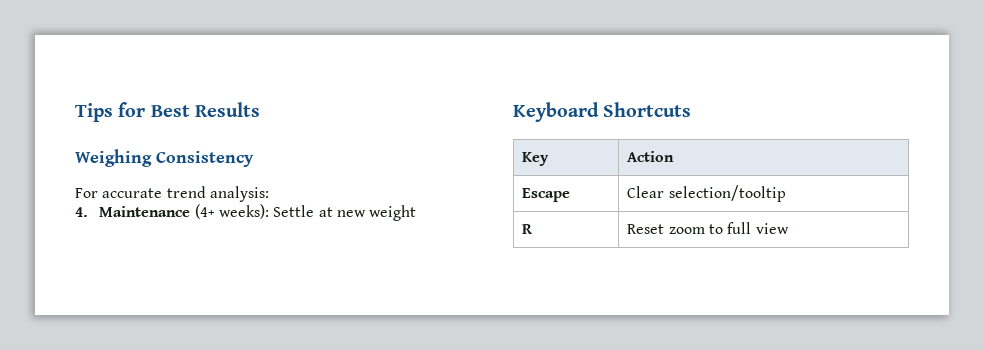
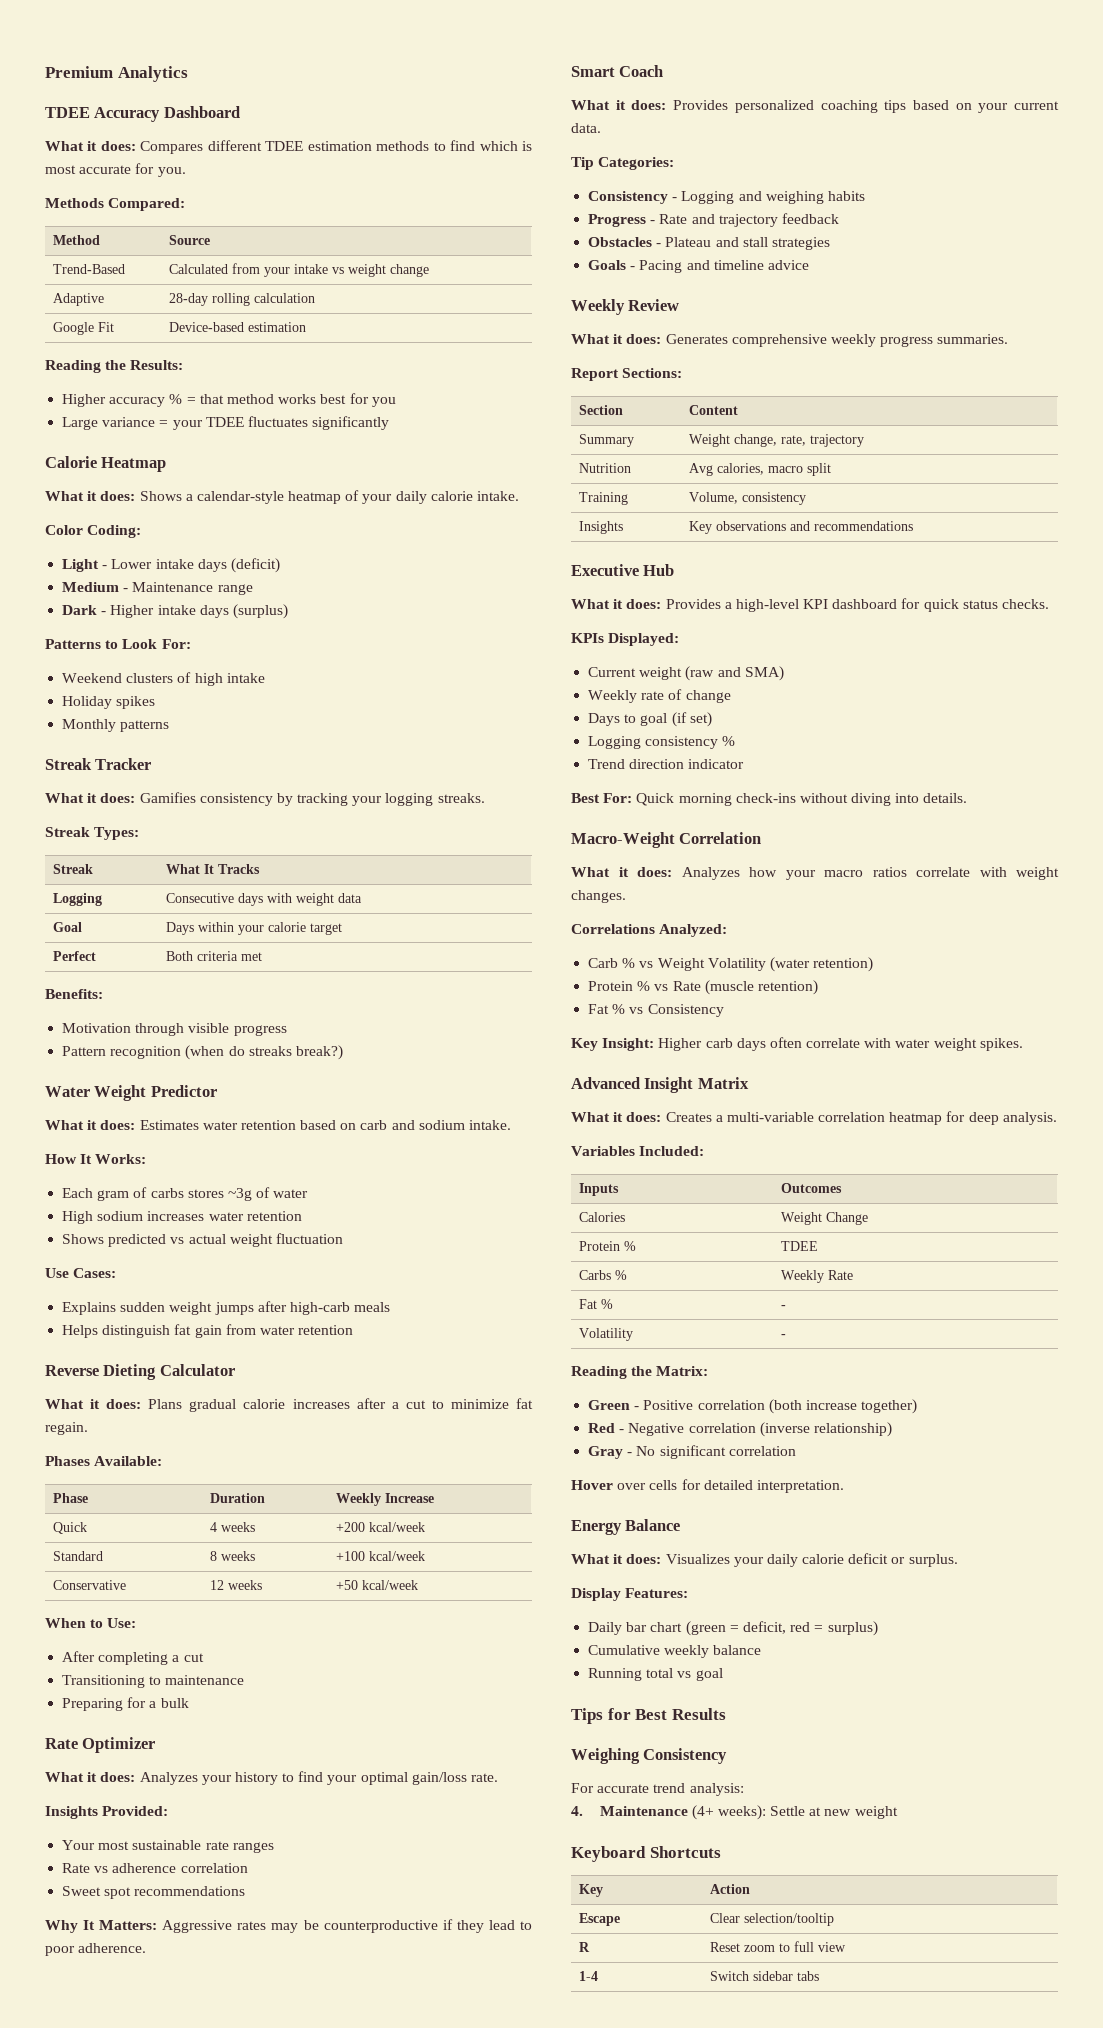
(75, 112) none -> [45,66,188,82] [45,106,240,122] [45,140,532,154] [45,163,186,177] [45,198,186,211] [52,235,100,245] [168,235,210,245] [52,264,125,274] [168,263,429,277] [52,293,104,306] [168,293,315,306] [52,322,114,335] [168,322,306,332] [45,360,184,373] [62,393,396,407] [62,416,390,430] [45,456,167,472] [45,490,520,504] [45,525,142,538] [62,558,280,573] [62,582,253,595] [62,604,288,619] [45,639,191,649] [62,672,265,686] [62,696,156,709] [62,719,170,732] [45,758,152,770] [45,792,485,806] [45,827,140,840] [52,864,93,874] [165,864,260,874] [52,893,102,906] [165,893,362,906] [52,922,82,932] [165,922,342,935] [52,951,96,961] [165,951,262,961] [45,989,103,999] [62,1023,287,1036] [62,1045,343,1060] [45,1085,217,1101] [45,1120,512,1130] [45,1154,147,1164] [62,1187,309,1201] [62,1211,302,1224] [62,1233,343,1247] [45,1268,117,1278] [62,1301,391,1315] [62,1324,354,1338] [45,1364,235,1380] [45,1398,533,1412] [45,1422,88,1435] [45,1456,163,1466] [52,1493,88,1503] [209,1493,265,1503] [335,1493,434,1506] [52,1522,87,1534] [209,1522,255,1532] [335,1522,425,1532] [52,1551,103,1561] [209,1551,255,1561] [335,1551,425,1561] [52,1580,126,1590] [209,1580,262,1590] [335,1580,418,1590] [45,1618,137,1628] [62,1651,204,1665] [62,1675,245,1688] [62,1697,189,1711] [45,1737,156,1753] [45,1771,499,1785] [45,1806,169,1819] [62,1840,274,1853] [62,1863,248,1873] [62,1886,246,1899] [45,1919,532,1933] [45,1943,147,1956] [571,65,664,77] [571,100,1059,113] [571,123,601,133] [571,157,675,170] [588,191,865,204] [588,213,839,227] [588,237,830,250] [588,260,809,273] [571,299,680,315] [571,334,1009,347] [571,368,683,381] [578,405,623,415] [688,405,738,415] [578,434,634,447] [688,434,864,447] [578,463,631,473] [688,463,831,476] [578,492,628,505] [688,492,806,505] [578,521,623,534] [688,521,913,534] [571,564,675,576] [571,598,1050,612] [571,633,680,646] [588,666,784,681] [588,689,731,703] [588,712,712,727] [588,736,736,749] [588,759,745,769] [571,793,968,806] [571,832,762,848] [571,867,1059,880] [571,890,626,903] [571,924,728,937] [588,957,874,972] [588,980,818,995] [588,1004,724,1017] [571,1037,1023,1051] [571,1077,749,1093] [571,1111,1057,1125] [571,1146,705,1156] [578,1183,619,1196] [780,1183,842,1193] [578,1212,625,1222] [780,1212,868,1225] [578,1241,636,1251] [780,1241,818,1251] [578,1270,627,1280] [780,1270,853,1283] [578,1299,613,1309] [780,1305,786,1309] [578,1328,633,1341] [780,1334,786,1338] [571,1366,709,1379] [588,1399,918,1414] [588,1422,892,1437] [588,1445,796,1459] [571,1479,844,1493] [571,1519,681,1535] [571,1553,958,1567] [571,1588,689,1601] [588,1621,878,1636] [588,1645,762,1658] [588,1668,723,1681] Premium Analytics // TDEE Accuracy Dashboard // What it does: Compares different TDEE estimation methods to find which is most accurate for you. // Methods Compared: // Method | Source // Trend-Based | Calculated from your intake vs weight change // Adaptive | 28-day rolling calculation // Google Fit | Device-based estimation // Reading the Results: // Higher accuracy % = that method works best for you // Large variance = your TDEE fluctuates significantly // Calorie Heatmap // What it does: Shows a calendar-style heatmap of your daily calorie intake. // Color Coding: // Light - Lower intake days (deficit) // Medium - Maintenance range // Dark - Higher intake days (surplus) // Patterns to Look For: // Weekend clusters of high intake // Holiday spikes // Monthly patterns // Streak Tracker // What it does: Gamifies consistency by tracking your logging streaks. // Streak Types: // Streak | What It Tracks // Logging | Consecutive days with weight data // Goal | Days within your calorie target // Perfect | Both criteria met // Benefits: // Motivation through visible progress // Pattern recognition (when do streaks break?) // Water Weight Predictor // What it does: Estimates water retention based on carb and sodium intake. // How It Works: // Each gram of carbs stores ~3g of water // High sodium increases water retention // Shows predicted vs actual weight fluctuation // Use Cases: // Explains sudden weight jumps after high-carb meals // Helps distinguish fat gain from water retention // Reverse Dieting Calculator // What it does: Plans gradual calorie increases after a cut to minimize fat regain. // Phases Available: // Phase | Duration | Weekly Increase // Quick | 4 weeks | +200 kcal/week // Standard | 8 weeks | +100 kcal/week // Conservative | 12 weeks | +50 kcal/week // When to Use: // After completing a cut // Transitioning to maintenance // Preparing for a bulk // Rate Optimizer // What it does: Analyzes your history to find your optimal gain/loss rate. // Insights Provided: // Your most sustainable rate ranges // Rate vs adherence correlation // Sweet spot recommendations // Why It Matters: Aggressive rates may be counterproductive if they lead to poor adherence. // Smart Coach // What it does: Provides personalized coaching tips based on your current data. // Tip Categories: // Consistency - Logging and weighing habits // Progress - Rate and trajectory feedback // Obstacles - Plateau and stall strategies // Goals - Pacing and timeline advice // Weekly Review // What it does: Generates comprehensive weekly progress summaries. // Report Sections: // Section | Content // Summary | Weight change, rate, trajectory // Nutrition | Avg calories, macro split // Training | Volume, consistency // Insights | Key observations and recommendations // Executive Hub // What it does: Provides a high-level KPI dashboard for quick status checks. // KPIs Displayed: // Current weight (raw and SMA) // Weekly rate of change // Days to goal (if set) // Logging consistency % // Trend direction indicator // Best For: Quick morning check-ins without diving into details. // Macro-Weight Correlation // What it does: Analyzes how your macro ratios correlate with weight changes. // Correlations Analyzed: // Carb % vs Weight Volatility (water retention) // Protein % vs Rate (muscle retention) // Fat % vs Consistency // Key Insight: Higher carb days often correlate with water weight spikes. // Advanced Insight Matrix // What it does: Creates a multi-variable correlation heatmap for deep analysis. // Variables Included: // Inputs | Outcomes // Calories | Weight Change // Protein % | TDEE // Carbs % | Weekly Rate // Fat % | - // Volatility | - // Reading the Matrix: // Green - Positive correlation (both increase together) // Red - Negative correlation (inverse relationship) // Gray - No significant correlation // Hover over cells for detailed interpretation. // Energy Balance // What it does: Visualizes your daily calorie deficit or surplus. // Display Features: // Daily bar chart (green = deficit, red = surplus) // Cumulative weekly balance // Running total vs goal //
(789, 228) none -> [578,1971,598,1981] [709,1971,819,1981] // 1-4 | Switch sidebar tabs

